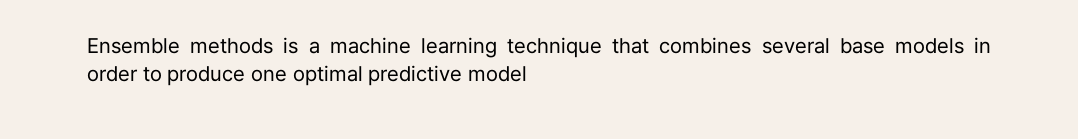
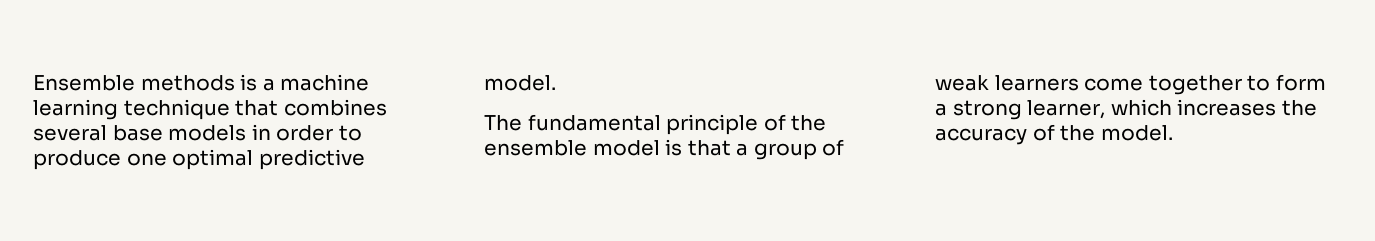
[468,66,528,82] model -> [484,75,556,91] [484,114,827,135] [484,139,845,160] [935,74,1326,95] [935,99,1317,120] [935,124,1173,145] model. // The fundamental principle of the ensemble model is that a group of weak learners come together to form a strong learner, which increases the accuracy of the model.

